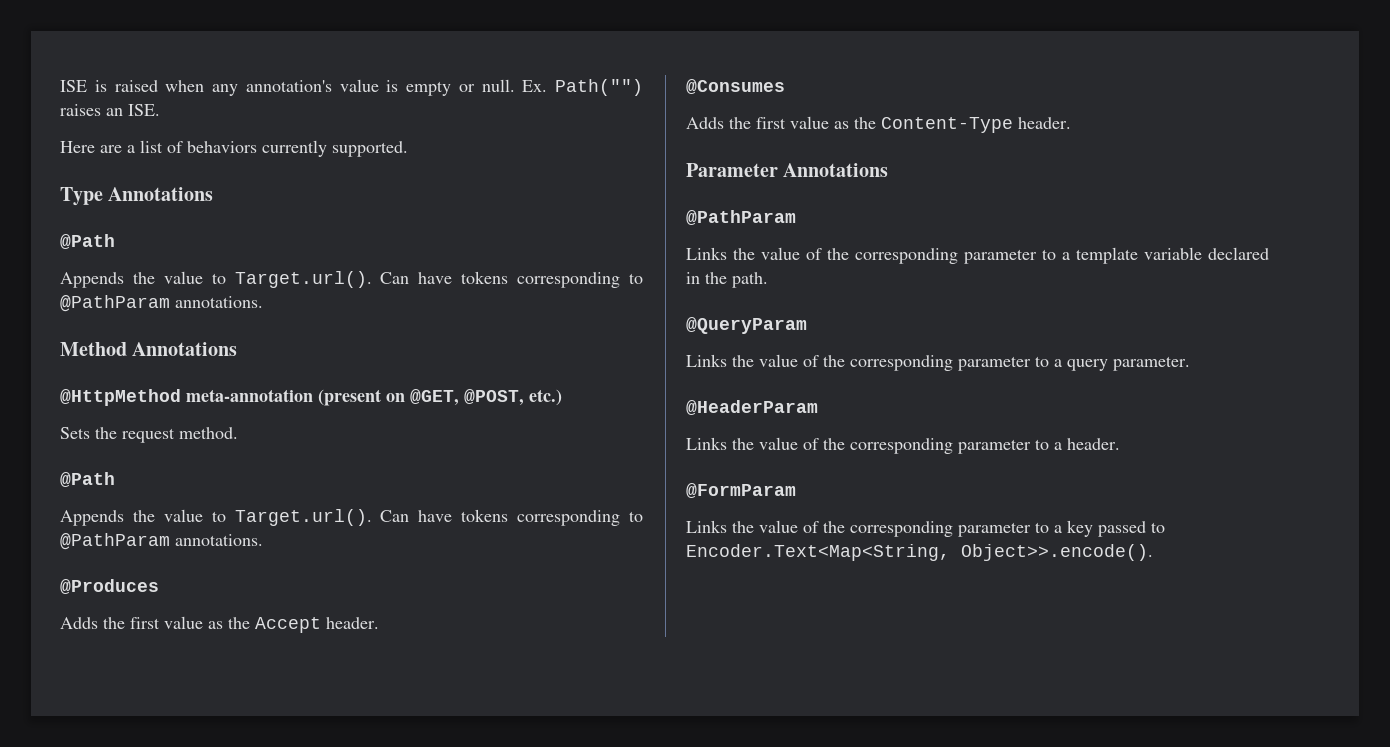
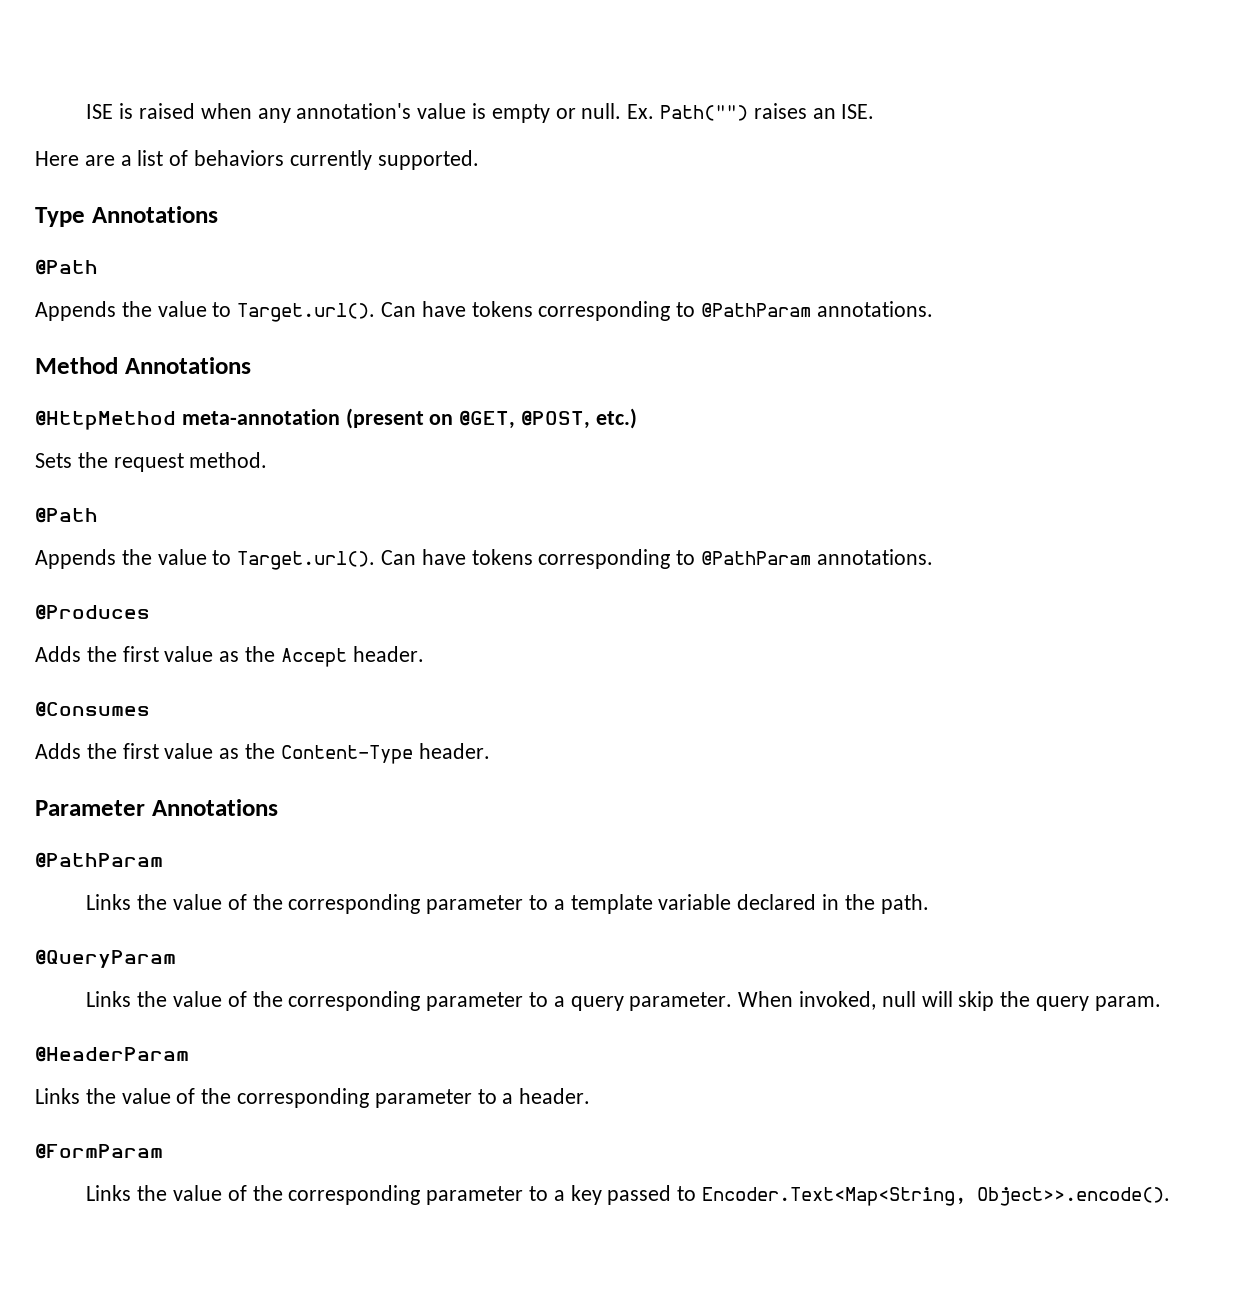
(1190, 363) none -> [738,991,1161,1011] When invoked, null will skip the query param.

